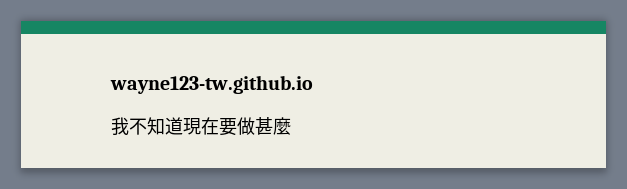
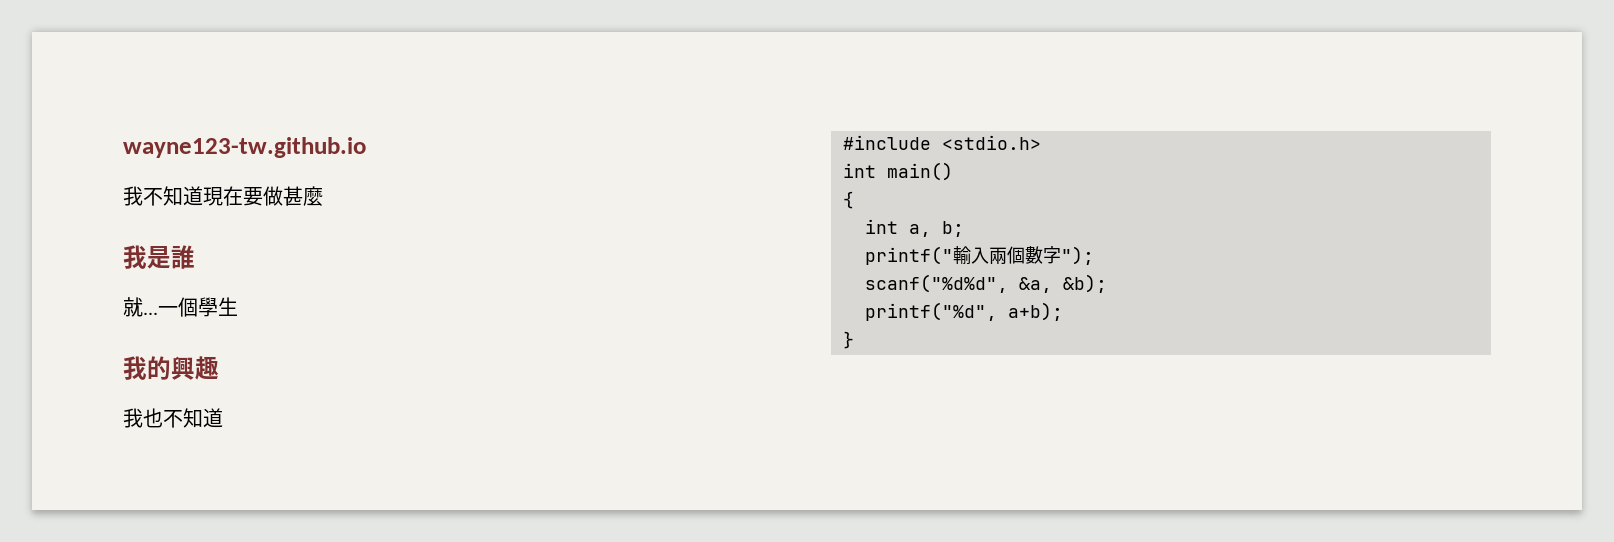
(291, 126) none -> [123,245,195,269] [123,297,238,317] [123,356,219,380] [123,408,223,428] [843,135,1041,150] [843,162,953,181] [843,191,854,209] [865,219,964,237] [865,246,1094,265] [865,274,1107,293] [865,302,1063,321] [843,331,854,349] // 我是誰 // 就...一個學生 // 我的興趣 // 我也不知道 // #include <stdio.h> // int main() // { // int a, b; // printf("輸入兩個數字"); // scanf("%d%d", &a, &b); // printf("%d", a+b); // }

